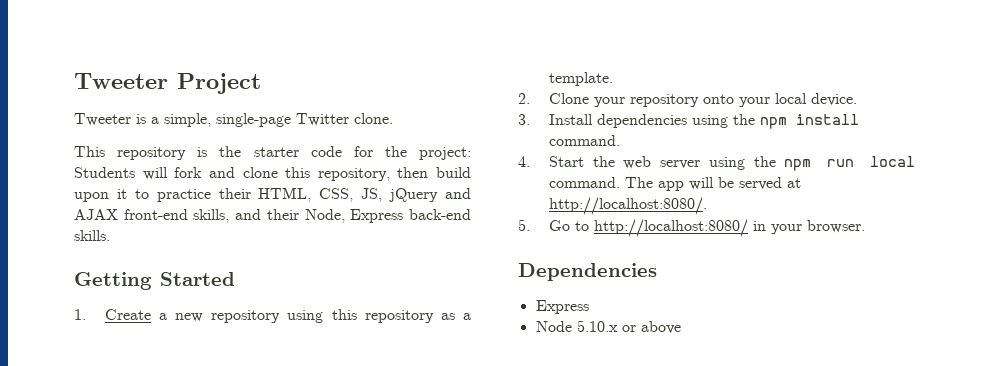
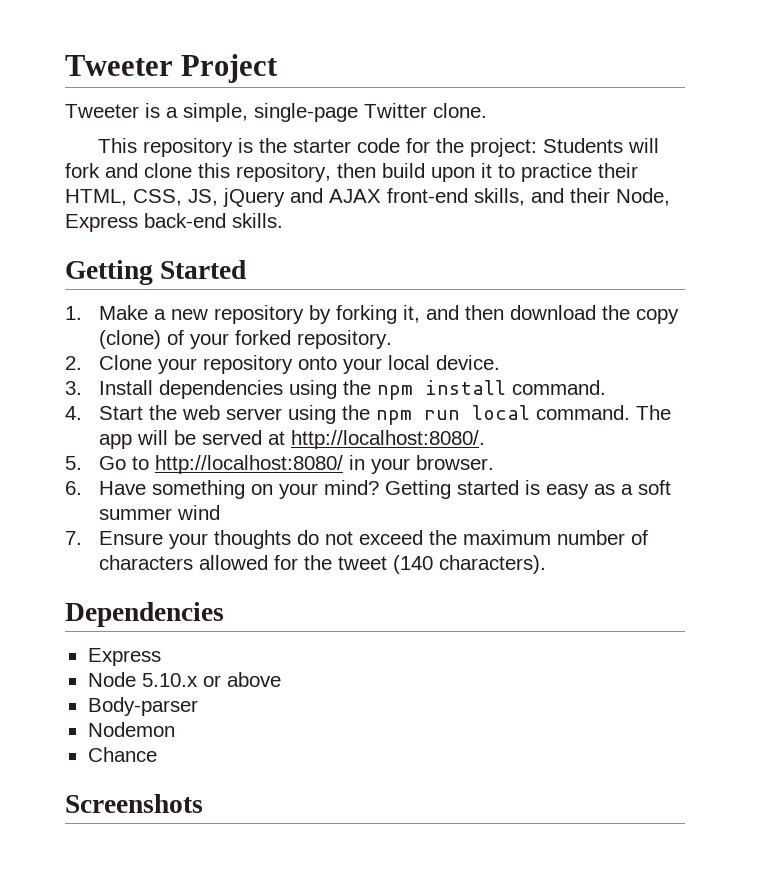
[104,309,151,320] Create -> [99,305,149,320] Make
[287,309,471,323] [548,72,613,86] using this repository as a template. -> [309,305,680,324] [99,330,393,349] by forking it, and then download the copy (clone) of your forked repository.
(865, 226) none -> [65,480,672,499] [99,505,221,520] [65,530,649,549] [99,555,547,574] // 6. Have something on your mind? Getting started is easy as a soft summer wind // 7. Ensure your thoughts do not exceed the maximum number of characters allowed for the tweet (140 characters).
(681, 327) none -> [87,697,198,716] [87,722,175,737] [87,747,157,762] [65,794,203,813] // Body-parser // Nodemon // Chance // Screenshots

